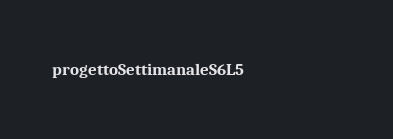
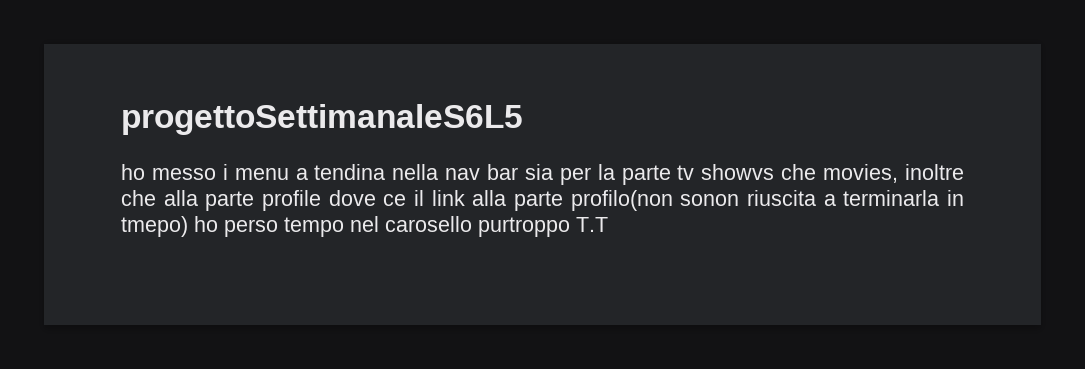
(244, 70) none -> [121,164,964,185] [121,190,964,211] [121,216,608,237] // ho messo i menu a tendina nella nav bar sia per la parte tv showvs che movies, inoltre che alla parte profile dove ce il link alla parte profilo(non sonon riuscita a terminarla in tmepo) ho perso tempo nel carosello purtroppo T.T

